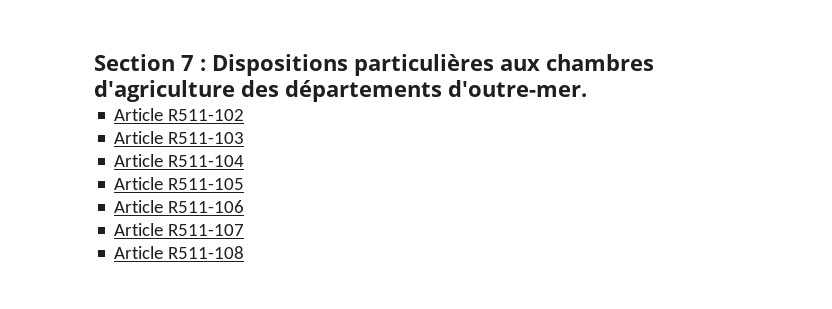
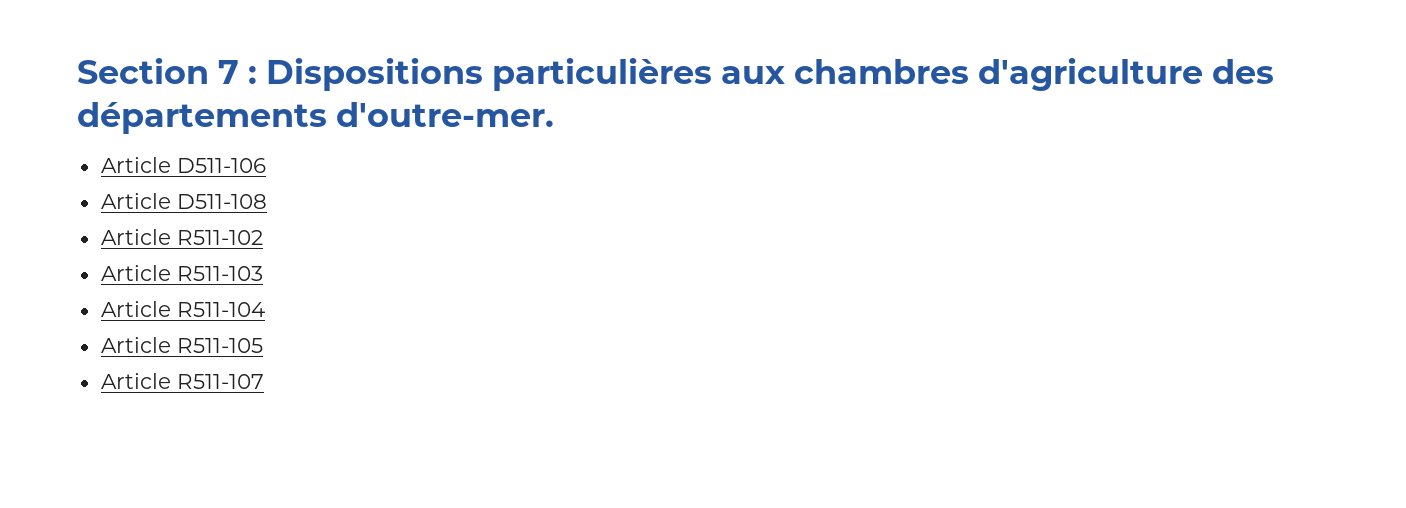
(587, 88) none -> [100,157,266,173] [100,193,267,209] // Article D511-106 // Article D511-108
[114,200,245,213] // Article R511-106 -> (263, 345) none
[114,246,245,259] // Article R511-108 -> (264, 381) none

